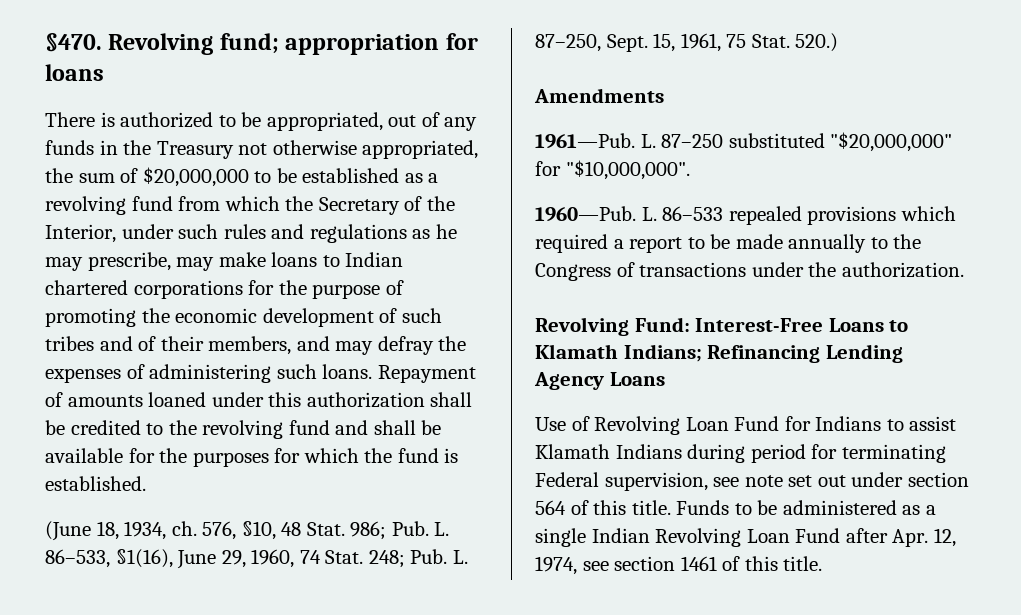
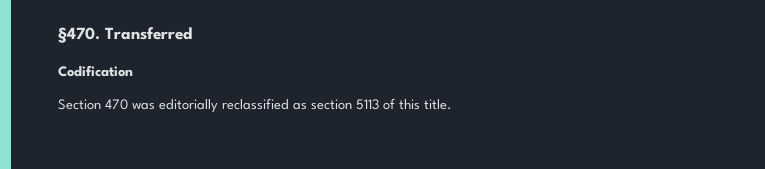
[108,33,478,55] [45,64,104,81] [45,112,478,131] [45,140,479,159] [45,167,439,187] [45,196,455,215] [45,224,457,243] [45,252,404,271] [45,280,404,299] [45,308,442,327] [45,336,467,355] [45,364,476,383] [45,392,473,408] [45,420,442,439] [45,448,459,467] [45,476,146,491] [45,521,450,541] [45,549,468,569] [535,33,839,52] [534,88,664,103] [535,132,953,152] [535,160,690,180] [535,206,956,225] [535,234,922,253] [535,262,964,281] [535,317,909,336] [535,344,903,363] [534,372,665,390] [535,416,957,435] [535,444,946,463] [535,472,969,491] [535,500,936,515] [535,528,956,547] [535,556,717,575] Revolving fund; appropriation for loans // There is authorized to be appropriated, out of any funds in the Treasury not otherwise appropriated, the sum of $20,000,000 to be established as a revolving fund from which the Secretary of the Interior, under such rules and regulations as he may prescribe, may make loans to Indian chartered corporations for the purpose of promoting the economic development of such tribes and of their members, and may defray the expenses of administering such loans. Repayment of amounts loaned under this authorization shall be credited to the revolving fund and shall be available for the purposes for which the fund is established. // (June 18, 1934, ch. 576, §10, 48 Stat. 986; Pub. L. 86–533, §1(16), June 29, 1960, 74 Stat. 248; Pub. L. 87–250, Sept. 15, 1961, 75 Stat. 520.) // Amendments // 1961—Pub. L. 87–250 substituted "$20,000,000" for "$10,000,000". // 1960—Pub. L. 86–533 repealed provisions which required a report to be made annually to the Congress of transactions under the authorization. // Revolving Fund: Interest-Free Loans to Klamath Indians; Refinancing Lending Agency Loans // Use of Revolving Loan Fund for Indians to assist Klamath Indians during period for terminating Federal supervision, see note set out under section 564 of this title. Funds to be administered as a single Indian Revolving Loan Fund after Apr. 12, 1974, see section 1461 -> [105,27,192,40] [58,65,133,77] [58,98,379,113] Transferred // Codification // Section 470 was editorially reclassified as section 5113

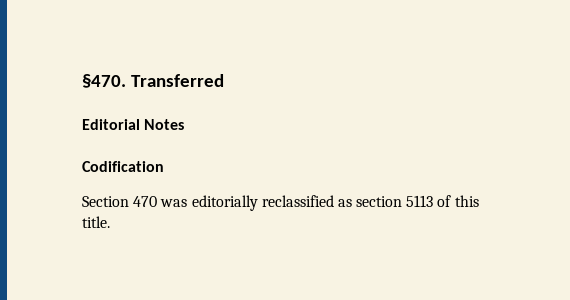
(192, 33) none -> [82,119,185,130] // Editorial Notes

